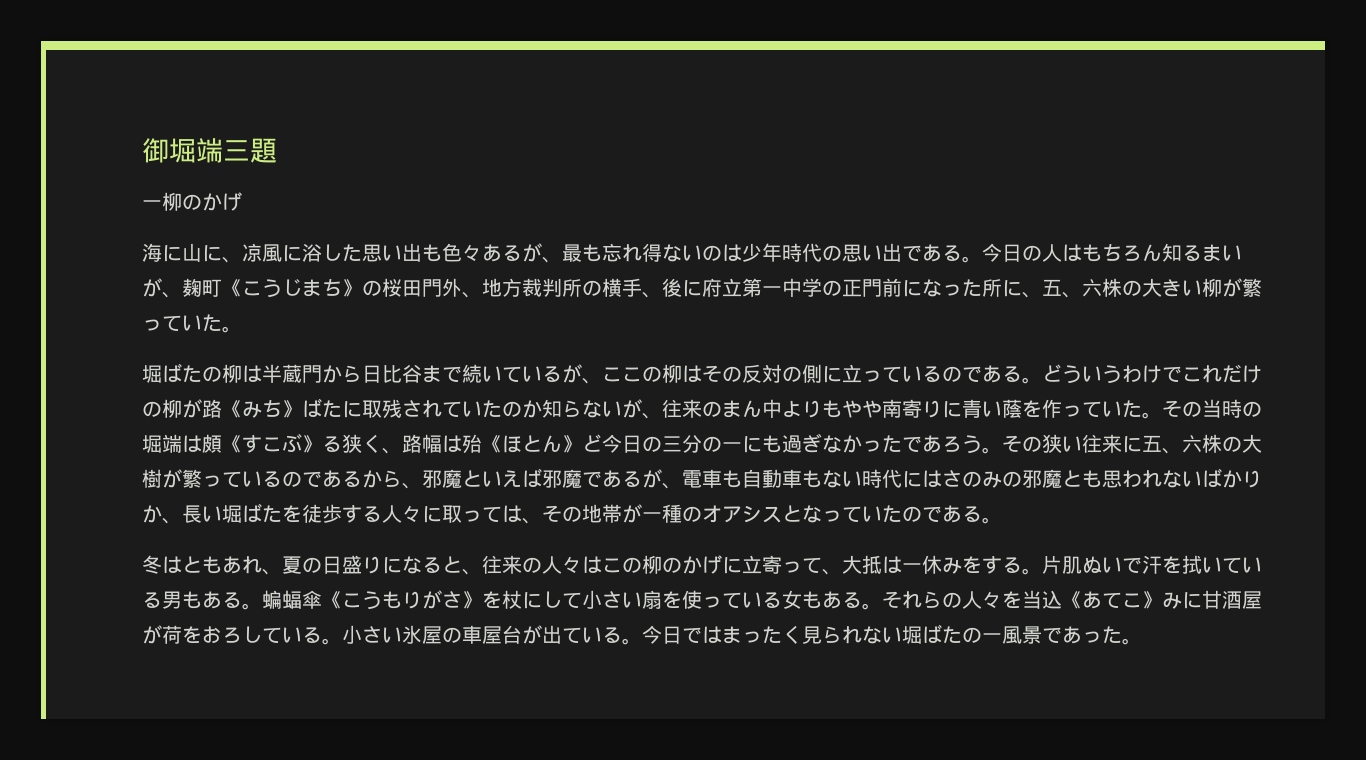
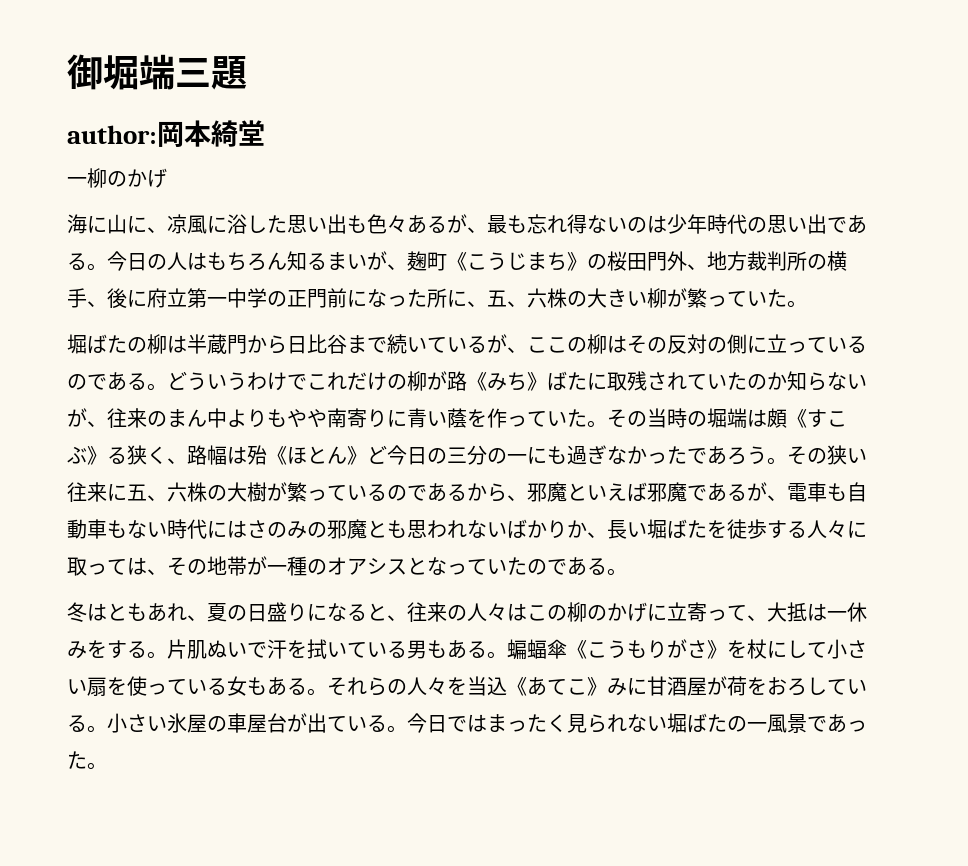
(277, 150) none -> [67,120,265,147] // author:岡本綺堂

